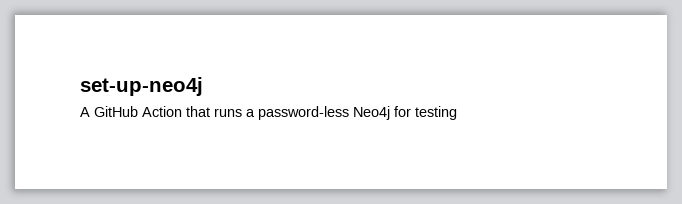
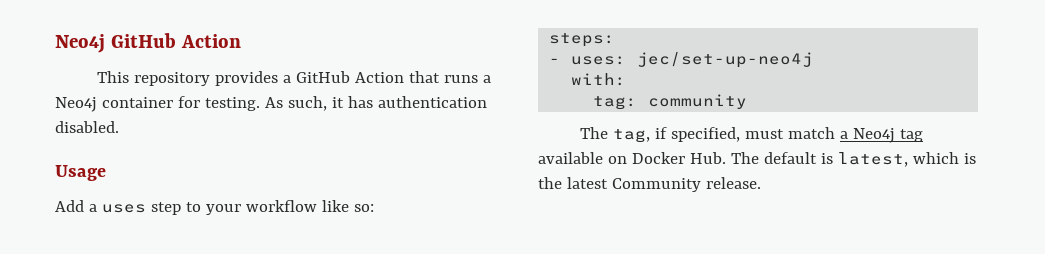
[80,77,203,96] [80,107,90,117] set-up-neo4j // A -> [55,33,241,53] [96,71,291,86] Neo4j GitHub Action // This repository provides a
[258,106,457,120] password-less Neo4j for testing -> [55,96,487,112] [55,121,119,133] [55,165,106,181] [55,200,374,215] [549,33,616,47] [549,52,814,68] [571,73,627,86] [593,94,748,110] [579,127,923,143] [538,152,976,167] [538,177,761,192] Neo4j container for testing. As such, it has authentication disabled. // Usage // Add a uses step to your workflow like so: // steps: // - uses: jec/set-up-neo4j // with: // tag: community // The tag, if specified, must match a Neo4j tag available on Docker Hub. The default is latest, which is the latest Community release.

